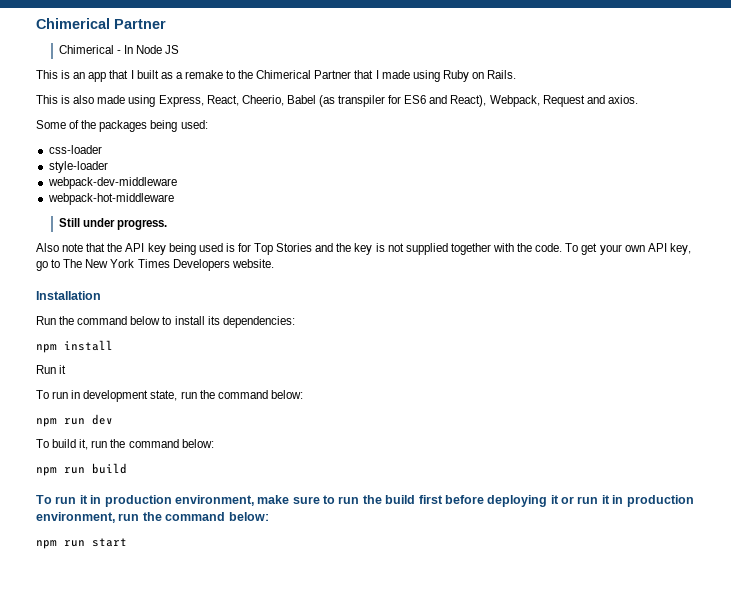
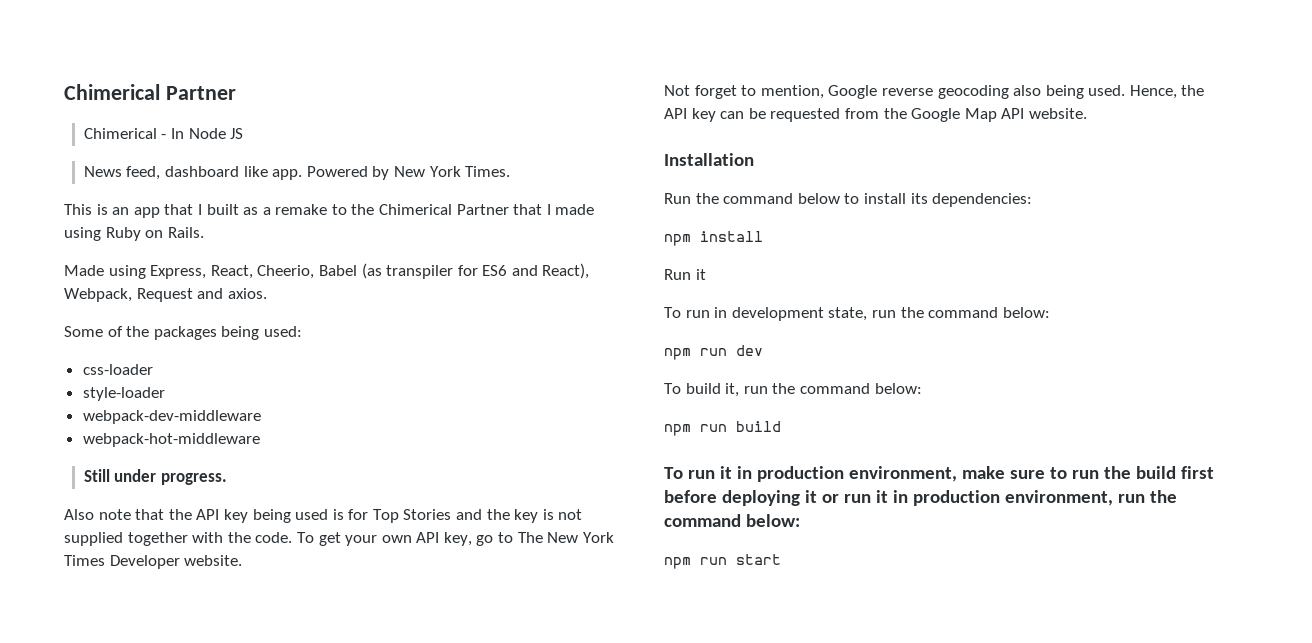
(180, 49) none -> [83,166,511,180] // News feed, dashboard like app. Powered by New York Times.
[36,95,126,104] This is also made -> [64,265,104,276] Made
[172,259,230,271] Developers -> [109,555,243,569] [664,85,1205,99] [664,108,1025,122] Developer website. // Not forget to mention, Google reverse geocoding also being used. Hence, the API key can be requested from the Google Map API

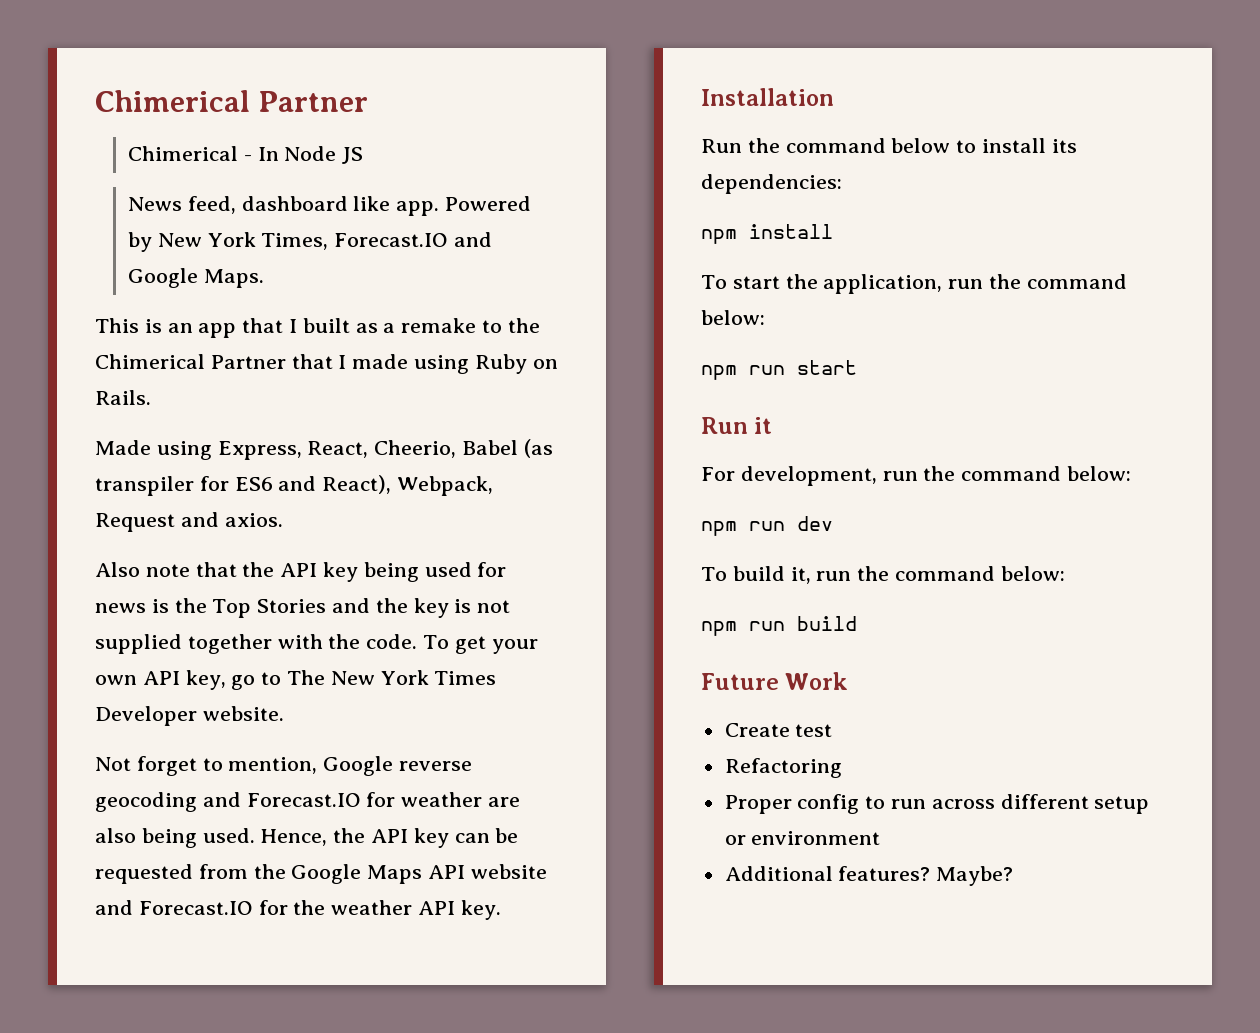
[465,166,511,177] Times. -> [261,232,492,250] [127,268,264,288] Times, Forecast.IO and Google Maps.
[64,326,302,340] [82,364,153,375] [82,387,165,401] [82,410,261,424] [82,433,260,447] [83,469,228,485] // Some of the packages being used: // css-loader // style-loader // webpack-dev-middleware // webpack-hot-middleware // Still under progress. -> (283, 520) none
[332,509,369,520] is for -> [477,562,507,577] [95,598,207,613] for news is the
(1009, 92) none -> [202,792,521,807] and Forecast.IO for weather are
[964,108,1087,122] Map API website. -> [367,864,547,884] [95,900,501,920] Maps API website and Forecast.IO for the weather API key.
[664,269,706,280] [664,307,868,321] Run it // To run in development state, -> [701,274,1127,294] [701,310,765,325] [701,360,857,380] [701,417,773,434] [701,466,877,486] To start the application, run the command below: // npm run start // Run it // For development,
[664,466,1214,482] [664,490,1177,506] [664,514,800,527] [664,554,781,569] To run it in production environment, make sure to run the build first before deploying it or run it in production environment, run the command below: // npm run start -> [701,672,849,690] [724,723,833,737] [724,758,842,778] [724,794,1150,814] [724,831,881,845] [724,866,1014,886] Future Work // Create test // Refactoring // Proper config to run across different setup or environment // Additional features? Maybe?

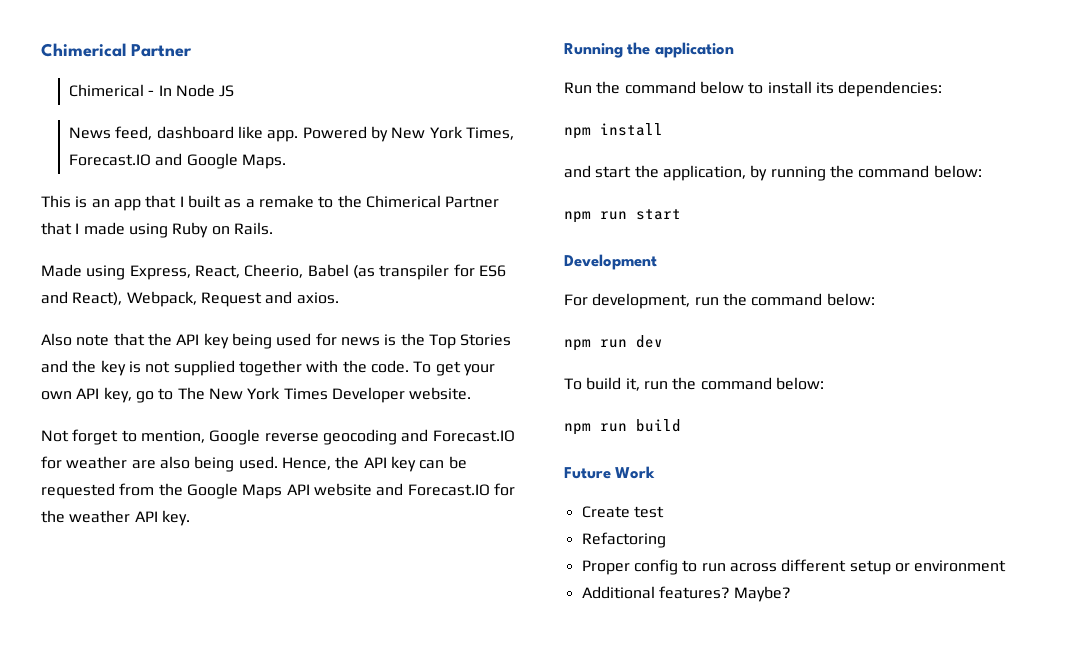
[701,88,834,106] Installation -> [564,42,734,58] Running the application
[701,275,727,289] To -> [564,165,591,178] and
[948,279,984,289] run -> [750,165,826,181] by running
[701,417,773,434] Run it -> [564,254,657,270] Development

